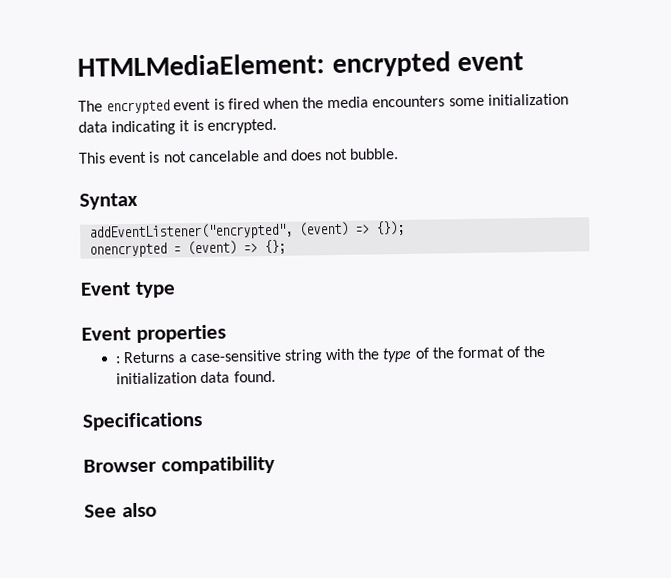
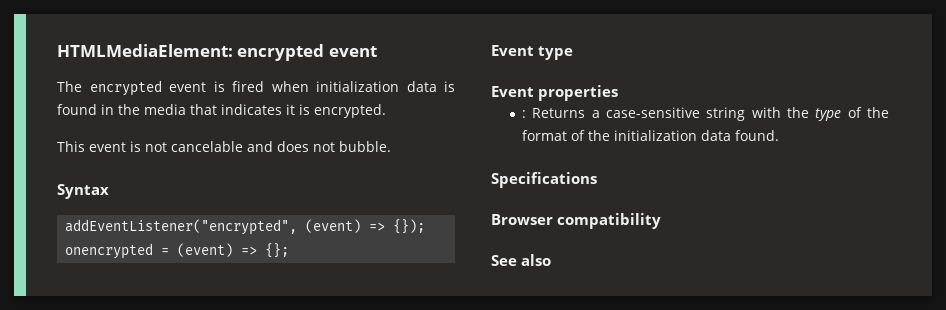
[302,93,569,109] [78,120,177,136] the media encounters some initialization data indicating -> [316,81,455,92] [57,104,282,115] initialization data is found in the media that indicates

